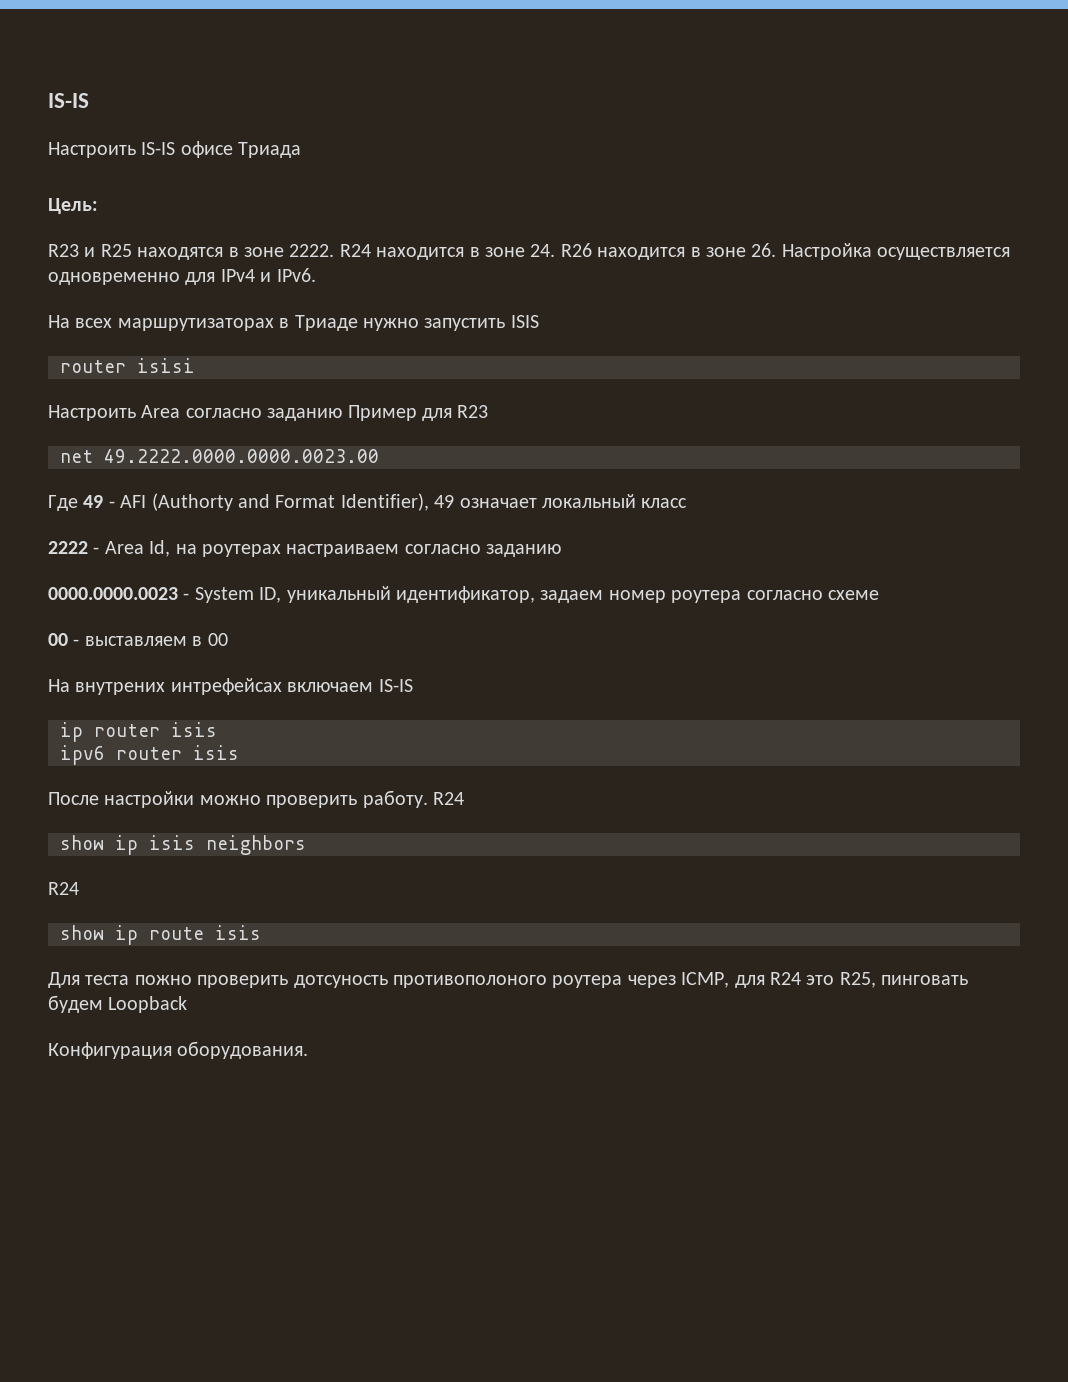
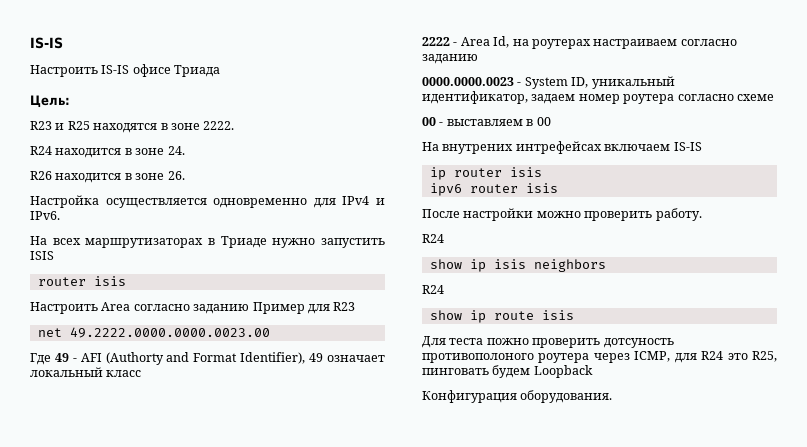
(335, 250) none -> (235, 125) //
(556, 250) none -> (185, 150) //
(777, 250) none -> (185, 175) //
[137,358,195,373] isisi -> [93,276,126,286] isis
(428, 799) none -> (702, 214) //

